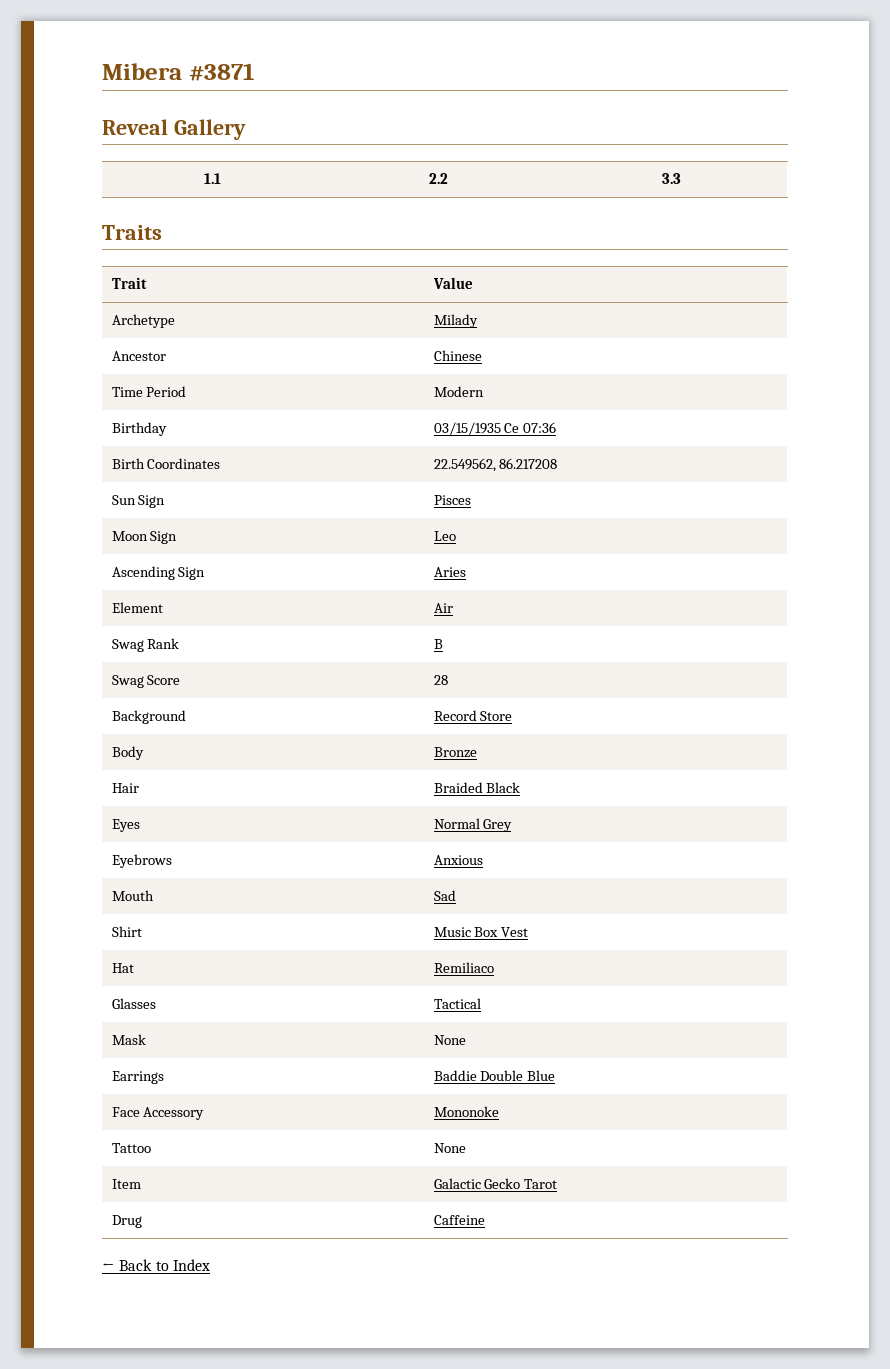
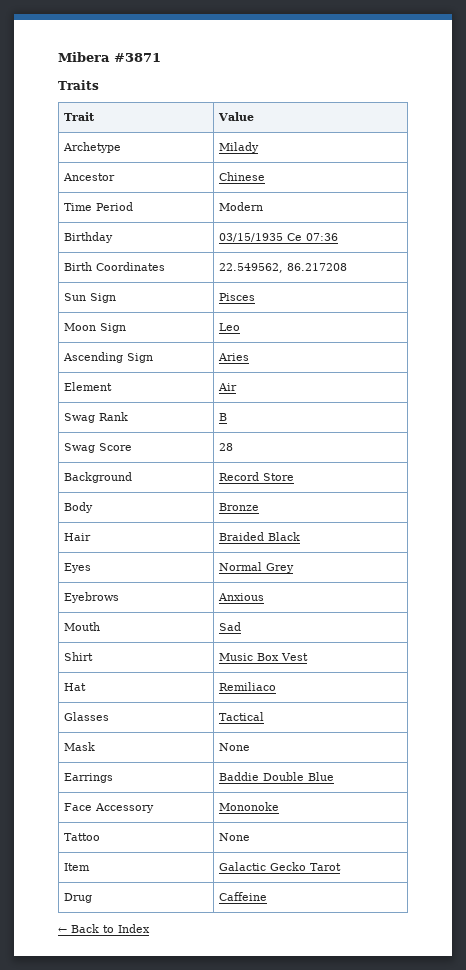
[102,119,246,140] [204,173,221,184] [429,173,448,184] [661,173,681,184] // Reveal Gallery // 1.1 | 2.2 | 3.3 -> (161, 57) none

